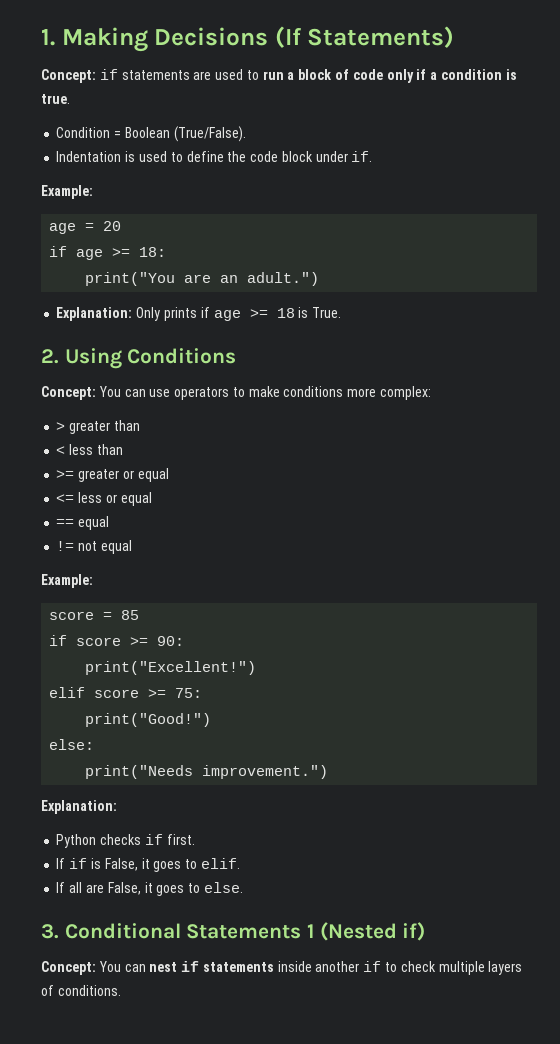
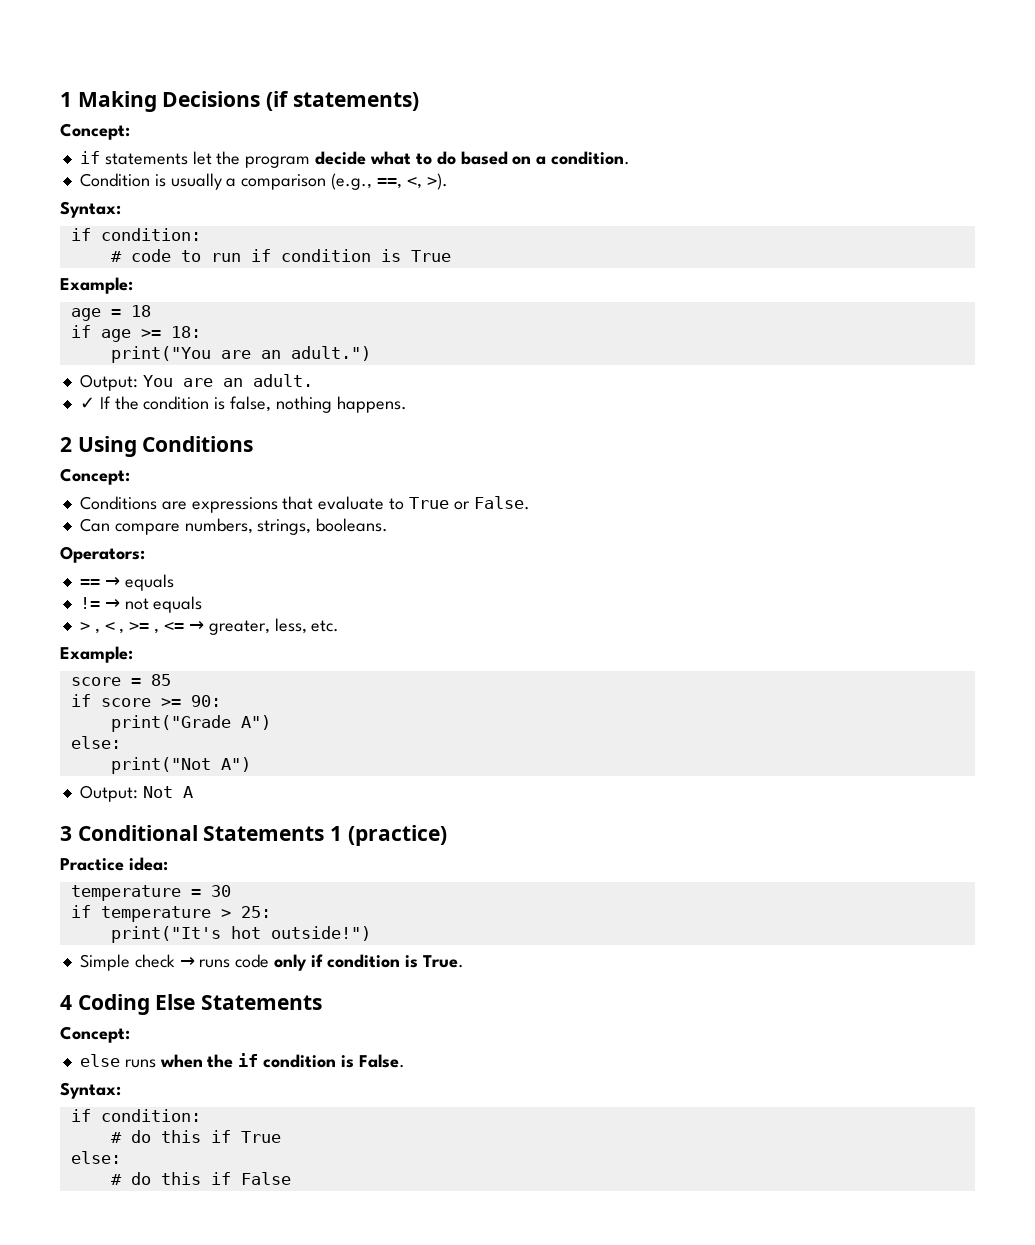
[41,29,55,46] 1. -> [60,92,72,107] 1
[274,26,455,48] [41,69,517,83] [41,94,70,104] [56,126,246,142] [56,151,373,162] (If Statements) // Concept: if statements are used to run a block of code only if a condition is true. // Condition = Boolean (True/False). // Indentation is used to define the code block under if. -> [266,91,419,111] [60,123,130,140] [79,151,631,168] [79,173,448,190] [60,201,121,218] [70,228,201,241] [110,249,451,262] (if statements) // Concept: // if statements let the program decide what to do based on a condition. // Condition is usually a comparison (e.g., ==, <, >). // Syntax: // if condition: // # code to run if condition is True
[103,221,122,231] 20 -> [130,305,151,317] 18
[56,307,342,321] [41,348,237,369] [41,386,432,400] [56,420,140,434] [56,444,123,455] [56,468,169,482] [56,492,152,506] [56,516,110,530] [56,540,132,554] Explanation: Only prints if age >= 18 is True. // 2. Using Conditions // Concept: You can use operators to make conditions more complex: // > greater than // < less than // >= greater or equal // <= less or equal // == equal // != not equal -> [79,374,313,391] [79,396,407,413] [60,436,254,457] [60,468,130,485] [79,496,530,513] [79,518,389,535] [60,546,145,563] [79,574,174,591] [79,596,203,613] [79,618,340,635] Output: You are an adult. // ✓ If the condition is false, nothing happens. // 2 Using Conditions // Concept: // Conditions are expressions that evaluate to True or False. // Can compare numbers, strings, booleans. // Operators: // == → equals // != → not equals // > , < , >= , <= → greater, less, etc.
[85,661,257,675] [49,687,203,698] [85,713,212,727] [49,739,95,750] [85,765,329,779] [41,800,117,814] [56,834,195,848] [56,858,240,872] [56,882,243,896] [41,922,426,941] [41,961,523,975] [41,985,121,996] print("Excellent!") // elif score >= 75: // print("Good!") // else: // print("Needs improvement.") // Explanation: // Python checks if first. // If if is False, it goes to elif. // If all are False, it goes to else. // 3. Conditional Statements 1 (Nested if) // Concept: You can nest if statements inside another if to check multiple layers of conditions. -> [110,715,271,732] [70,736,121,749] [110,757,251,774] [79,785,193,802] [60,825,447,846] [60,857,168,871] [70,885,231,901] [70,905,271,922] [110,926,371,943] [79,954,464,971] [60,994,323,1015] [60,1026,130,1043] [79,1053,405,1068] [60,1082,121,1099] [70,1109,201,1122] [110,1130,281,1143] [70,1151,121,1164] [110,1172,291,1185] print("Grade A") // else: // print("Not A") // Output: Not A // 3 Conditional Statements 1 (practice) // Practice idea: // temperature = 30 // if temperature > 25: // print("It's hot outside!") // Simple check → runs code only if condition is True. // 4 Coding Else Statements // Concept: // else runs when the if condition is False. // Syntax: // if condition: // # do this if True // else: // # do this if False

